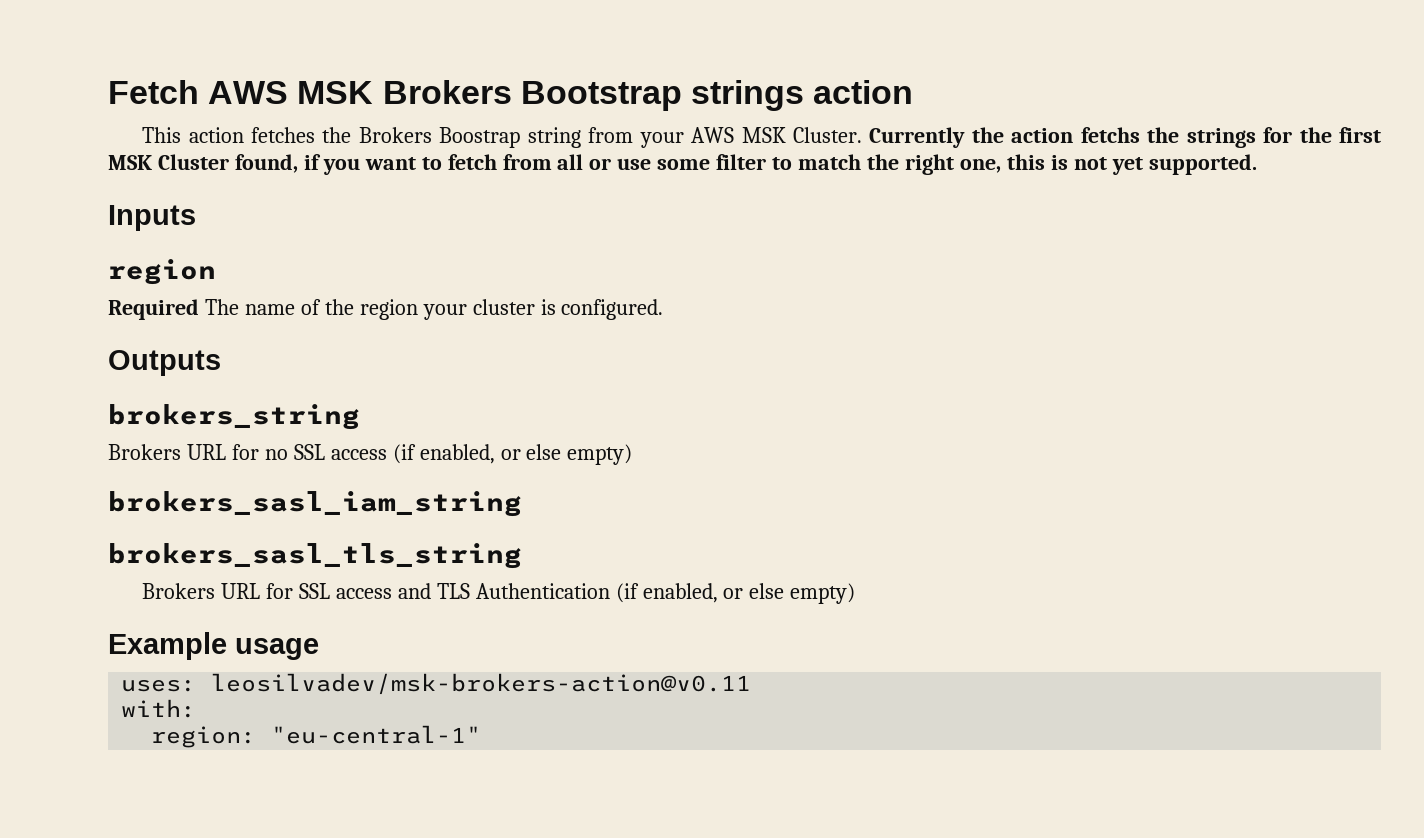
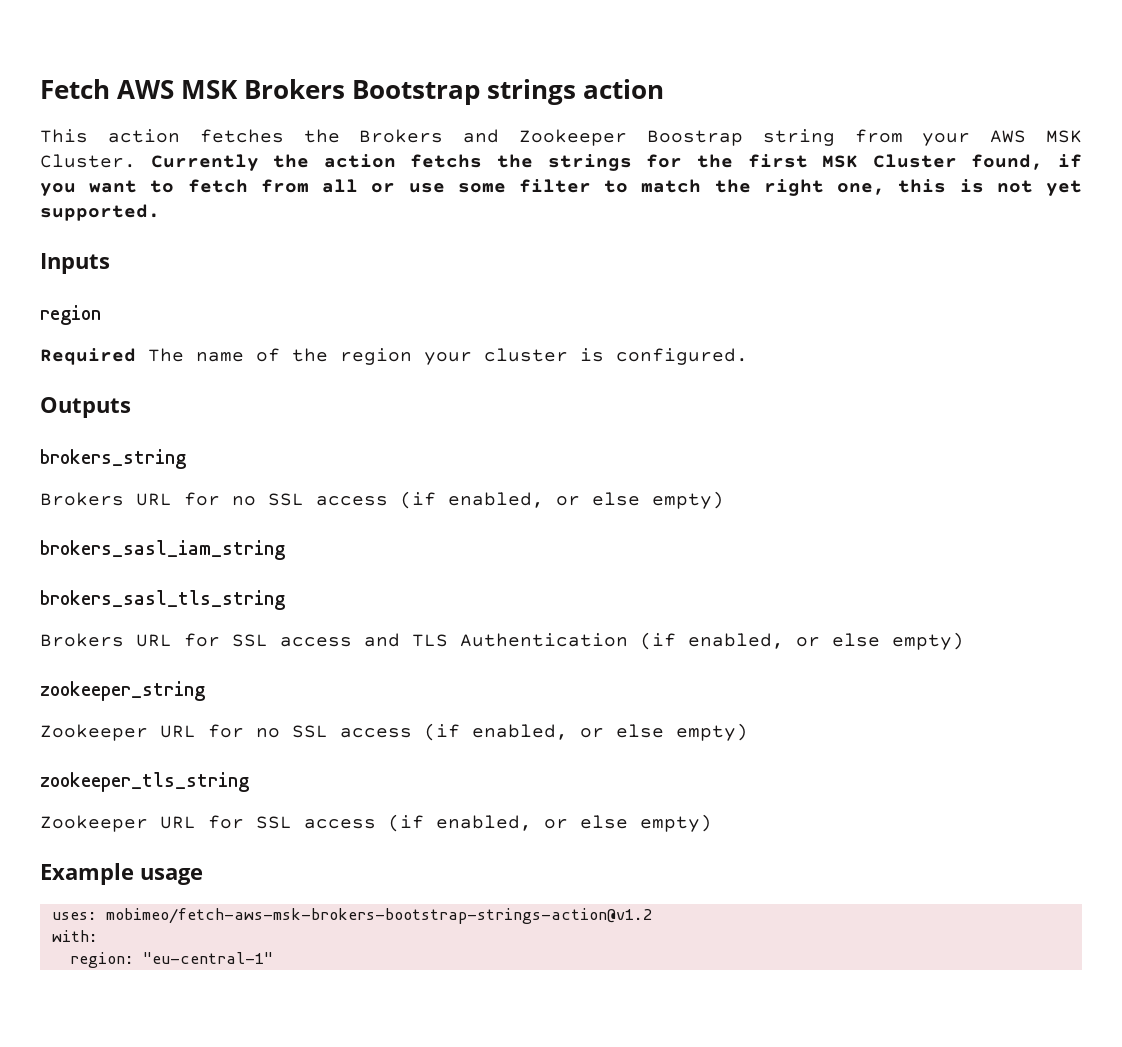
(432, 135) none -> [463,129,627,146] and Zookeeper
(856, 593) none -> [40,681,205,701] [40,723,748,741] [40,772,249,792] [40,814,712,832] // zookeeper_string // Zookeeper URL for no SSL access (if enabled, or else empty) // zookeeper_tls_string // Zookeeper URL for SSL access (if enabled, or else empty)
[211,673,752,695] leosilvadev/msk-brokers-action@v0.11 -> [105,908,652,924] mobimeo/fetch-aws-msk-brokers-bootstrap-strings-action@v1.2

